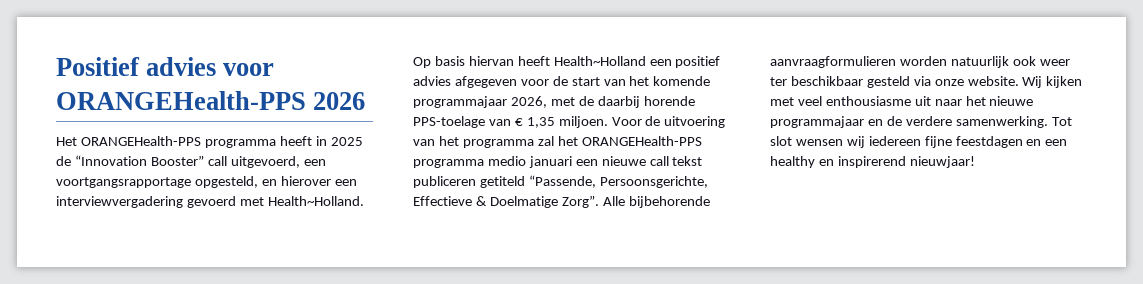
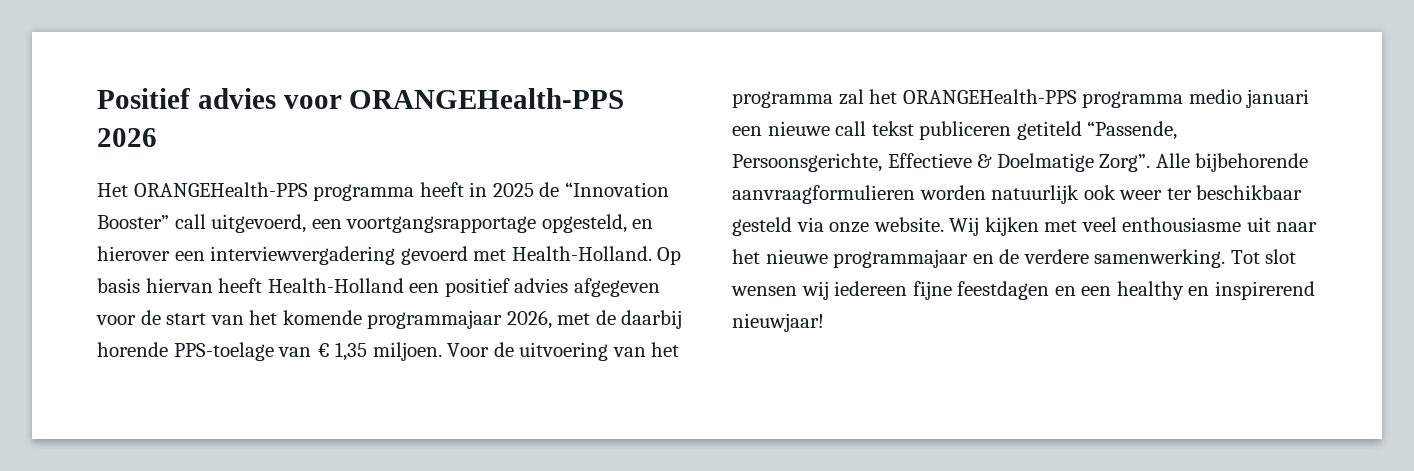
[267,196,364,206] Health~Holland. -> [511,246,652,261] Health-Holland.
[553,56,646,66] Health~Holland -> [267,278,404,293] Health-Holland

